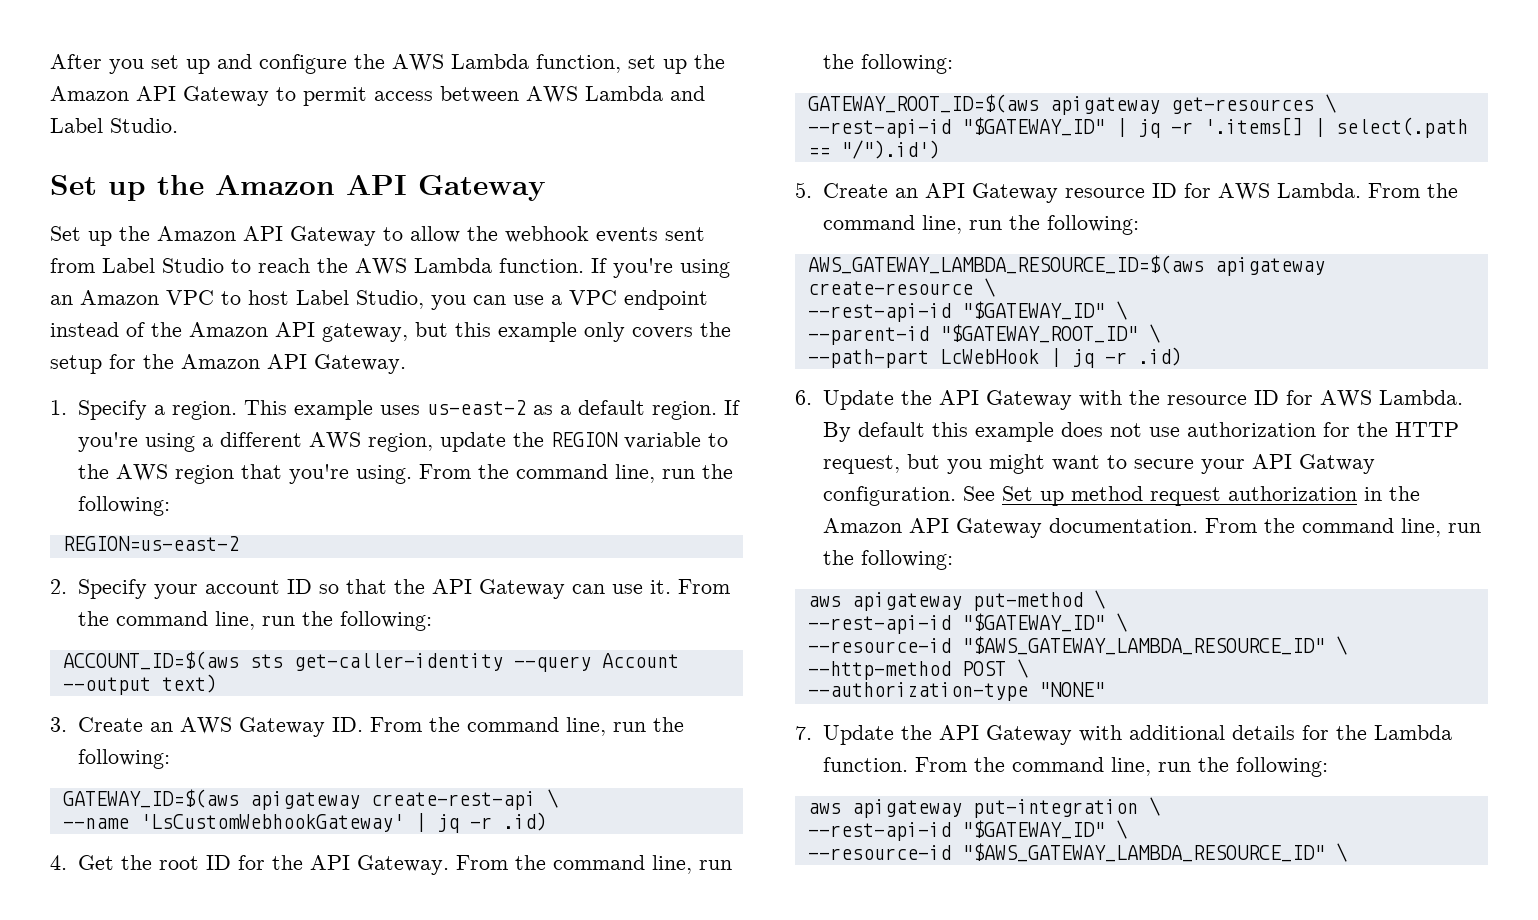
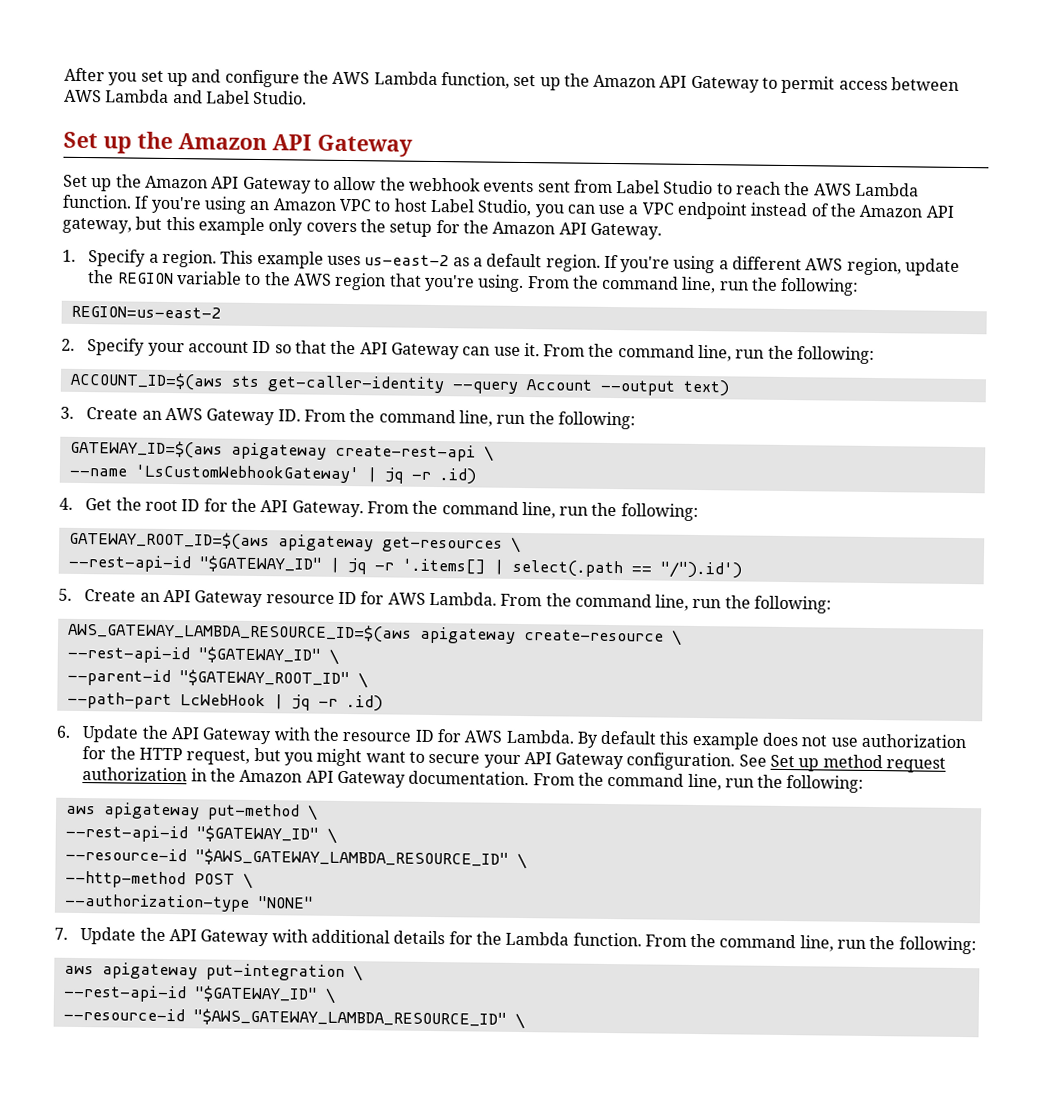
[1298,454,1375,474] Gatway -> [555,752,625,770] Gateway

